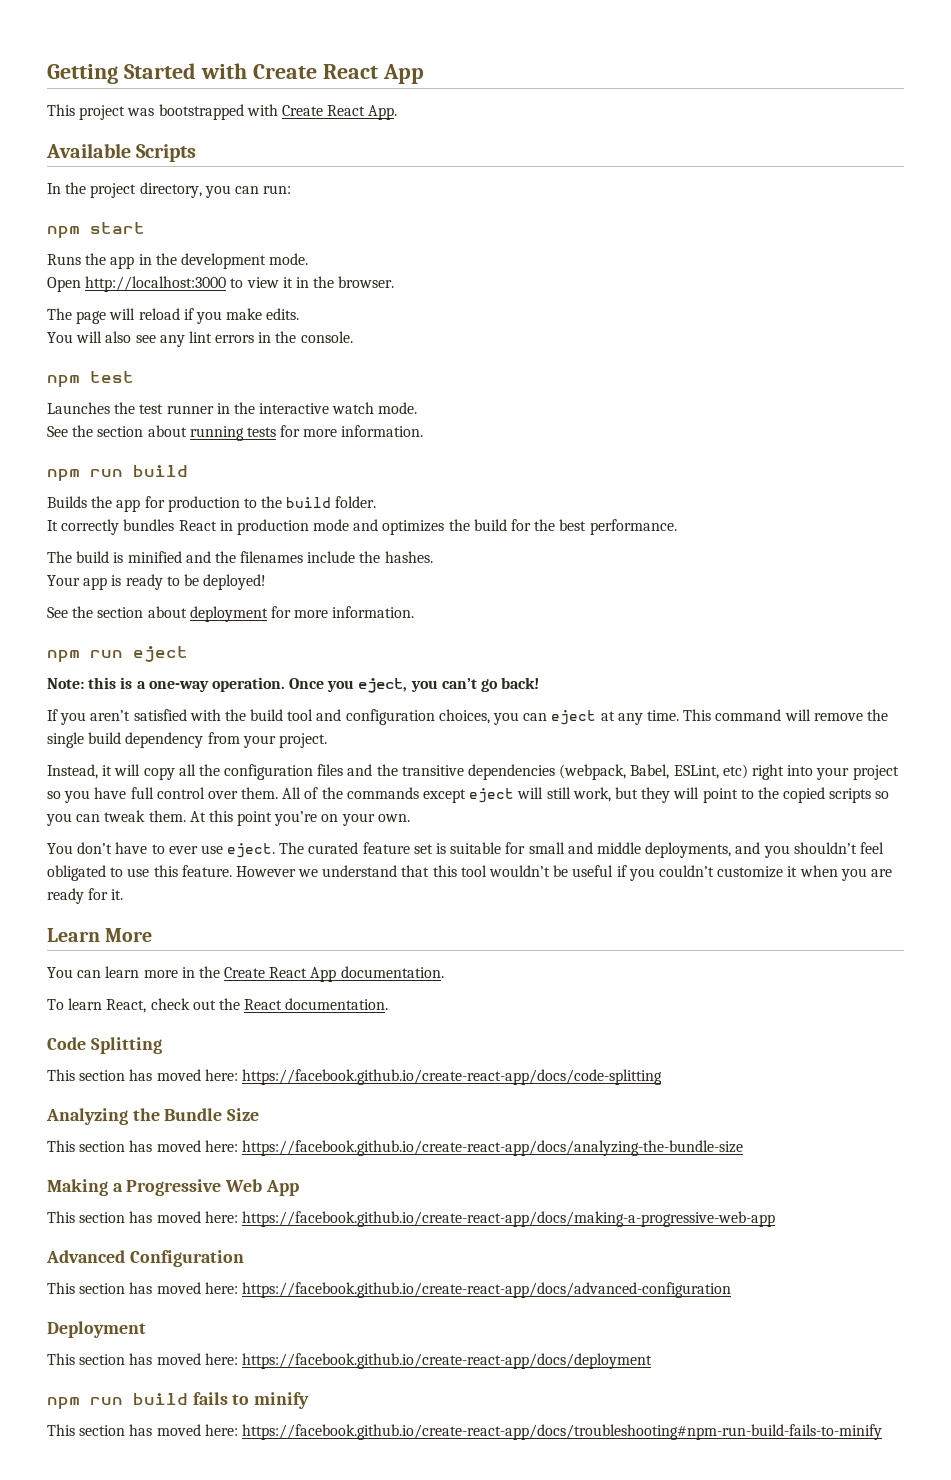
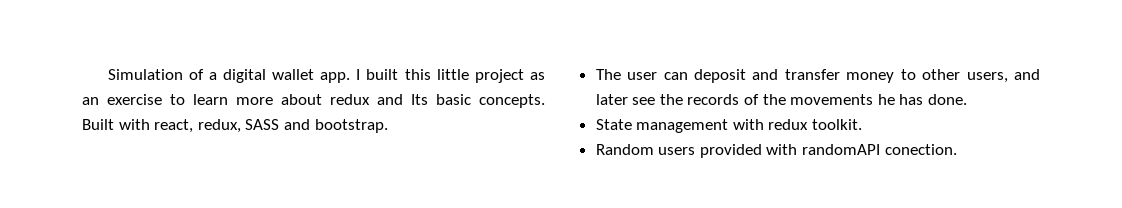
[47,63,424,84] [47,104,398,120] [46,143,197,162] [47,182,292,198] [47,222,145,238] [47,253,309,269] [47,276,395,292] [47,308,300,324] [47,331,353,347] [47,371,134,387] [47,402,418,414] [47,425,424,441] [47,465,188,481] [47,496,377,512] [47,519,677,535] [47,551,433,563] [47,574,267,590] [47,606,415,622] [47,646,188,662] [47,677,540,693] [47,709,888,725] [47,732,327,748] [47,764,899,780] [47,787,890,803] [46,810,410,826] [47,842,884,858] [47,865,892,881] [47,888,124,904] [47,928,153,942] [47,966,444,982] [47,998,389,1013] [47,1037,162,1054] [47,1069,662,1085] [46,1108,260,1125] [47,1140,743,1156] [47,1179,299,1196] [47,1211,775,1227] [46,1250,244,1267] [47,1282,731,1298] [47,1321,146,1338] [47,1353,652,1369] [47,1392,310,1409] [47,1424,882,1440] Getting Started with Create React App // This project was bootstrapped with Create React App. // Available Scripts // In the project directory, you can run: // npm start // Runs the app in the development mode. // Open http://localhost:3000 to view it in the browser. // The page will reload if you make edits. // You will also see any lint errors in the console. // npm test // Launches the test runner in the interactive watch mode. // See the section about running tests for more information. // npm run build // Builds the app for production to the build folder. // It correctly bundles React in production mode and optimizes the build for the best performance. // The build is minified and the filenames include the hashes. // Your app is ready to be deployed! // See the section about deployment for more information. // npm run eject // Note: this is a one-way operation. Once you eject, you can’t go back! // If you aren’t satisfied with the build tool and configuration choices, you can eject at any time. This command will remove the single build dependency from your project. // Instead, it will copy all the configuration files and the transitive dependencies (webpack, Babel, ESLint, etc) right into your project so you have full control over them. All of the commands except eject will still work, but they will point to the copied scripts so you can tweak them. At this point you’re on your own. // You don’t have to ever use eject. The curated feature set is suitable for small and middle deployments, and you shouldn’t feel obligated to use this feature. However we understand that this tool wouldn’t be useful if you couldn’t customize it when you are ready for it. // Learn More // You can learn more in the Create React App documentation. // To learn React, check out the React documentation. // Code Splitting // This section has moved here: https://facebook.github.io/create-react-app/docs/code-splitting // Analyzing the Bundle Size // This section has moved here: https://facebook.github.io/create-react-app/docs/analyzing-the-bundle-size // Making a Progressive Web App // This section has moved here: https://facebook.github.io/create-react-app/docs/making-a-progressive-web-app // Advanced Configuration // This section has moved here: https://facebook.github.io/create-react-app/docs/advanced-configuration // Deployment // This section has moved here: https://facebook.github.io/create-react-app/docs/deployment // npm run build fails to minify // This section has moved here: https://facebook.github.io/create-react-app/docs/troubleshooting#npm-run-build-fails-to-minify -> [107,69,545,83] [82,94,545,108] [82,119,388,133] [595,69,1040,83] [595,94,968,105] [595,119,863,133] [595,144,957,158] Simulation of a digital wallet app. I built this little project as an exercise to learn more about redux and Its basic concepts. Built with react, redux, SASS and bootstrap. // The user can deposit and transfer money to other users, and later see the records of the movements he has done. // State management with redux toolkit. // Random users provided with randomAPI conection.

